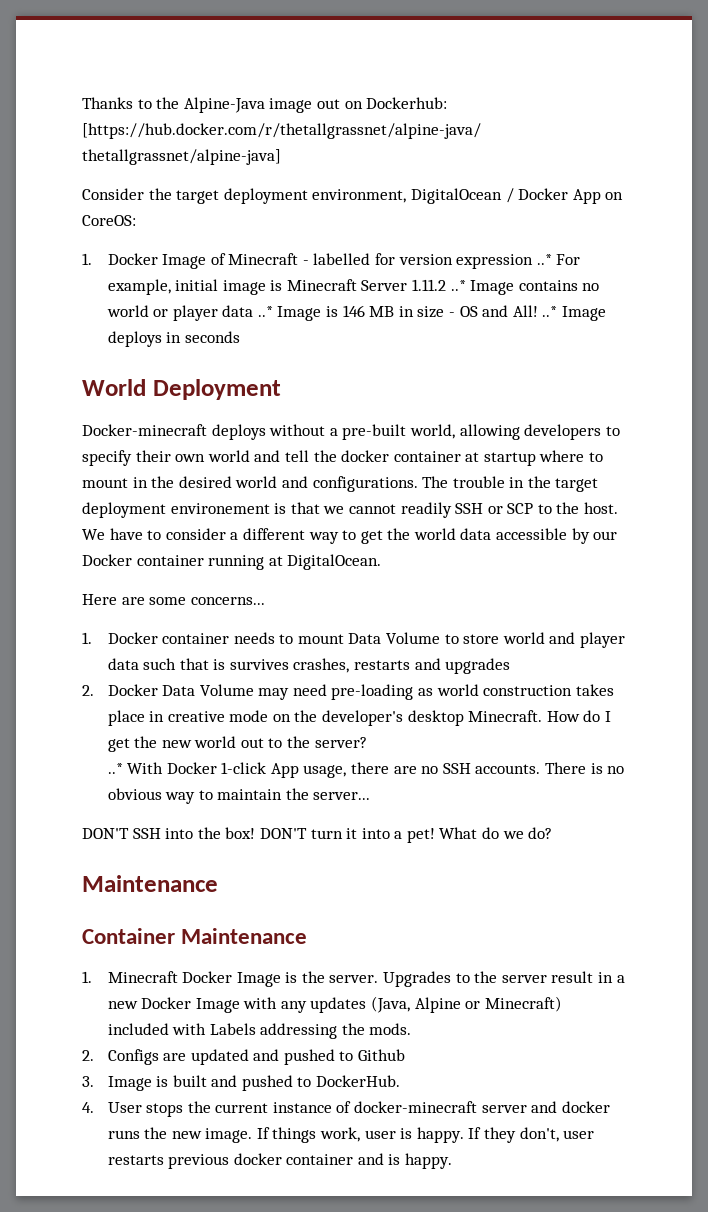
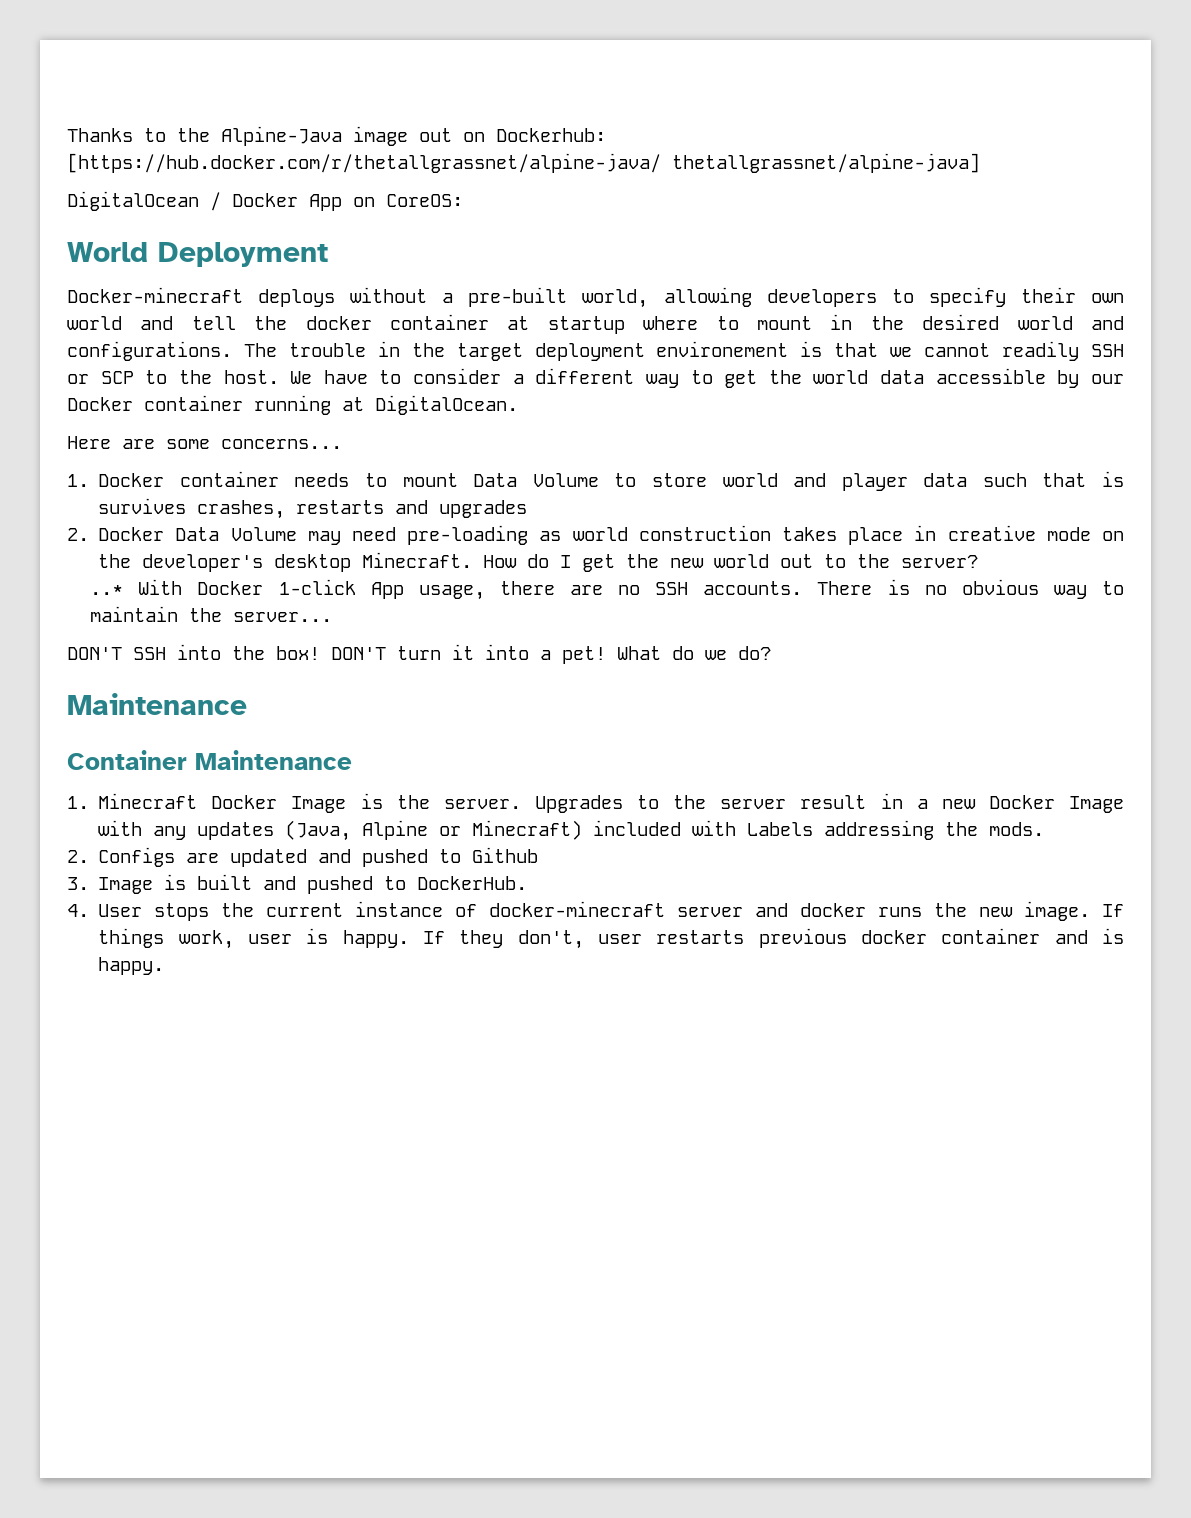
[82,188,407,204] Consider the target deployment environment, -> (980, 163) none
[82,253,581,269] [107,279,600,295] [106,305,606,321] [107,331,240,347] // 1. Docker Image of Minecraft - labelled for version expression ..* For example, initial image is Minecraft Server 1.11.2 ..* Image contains no world or player data ..* Image is 146 MB in size - OS and All! ..* Image deploys in seconds -> (463, 200) none

